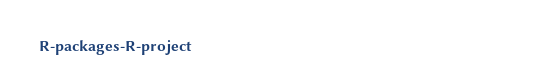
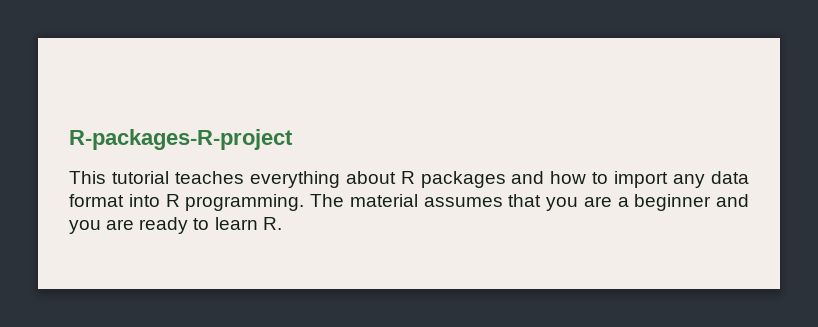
(192, 47) none -> [69,171,749,188] [69,194,749,211] [69,217,282,234] // This tutorial teaches everything about R packages and how to import any data format into R programming. The material assumes that you are a beginner and you are ready to learn R.

